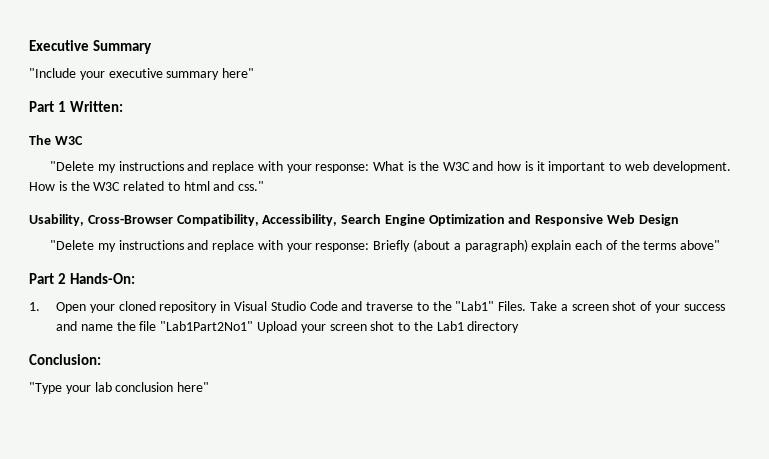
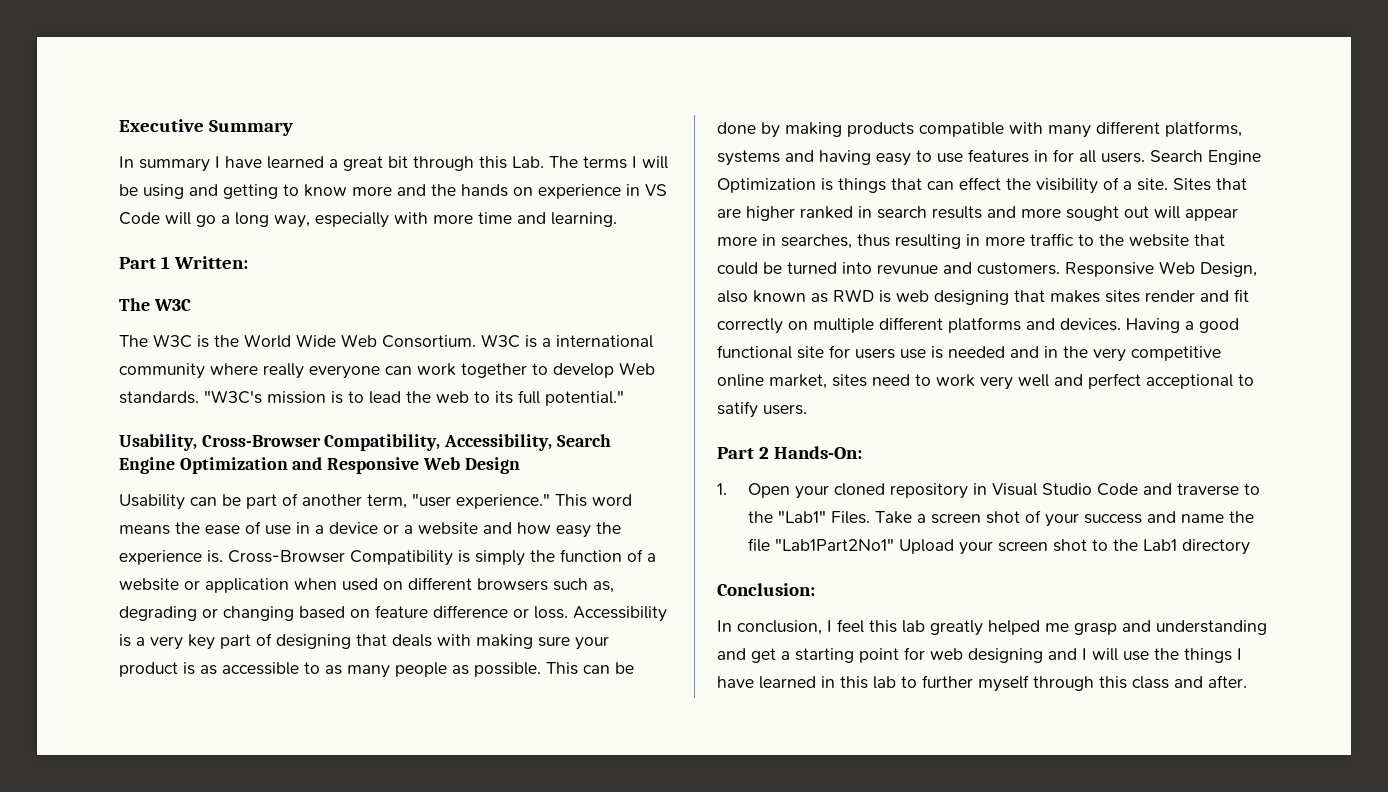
[29,68,255,80] "Include your executive summary here" -> [119,156,668,172] [119,184,667,199] [119,212,617,228] In summary I have learned a great bit through this Lab. The terms I will be using and getting to know more and the hands on experience in VS Code will go a long way, especially with more time and learning.
[50,161,731,173] [29,181,265,191] "Delete my instructions and replace with your response: What is the W3C and how is it important to web development. How is the W3C related to html and css." -> [119,334,653,348] [119,362,655,379] [119,390,624,406] The W3C is the World Wide Web Consortium. W3C is a international community where really everyone can work together to develop Web standards. "W3C's mission is to lead the web to its full potential."
[50,239,721,252] "Delete my instructions and replace with your response: Briefly (about a paragraph) explain each of the terms above" -> [119,493,632,510] [119,521,621,538] [119,549,656,566] [119,577,614,593] [119,605,667,622] [119,633,609,650] [119,662,634,678] [717,121,1242,138] [717,149,1261,166] [717,177,1247,194] [717,206,1238,221] [717,233,1225,249] [717,261,1257,277] [717,289,1249,305] [717,317,1239,334] [717,345,1221,362] [717,373,1254,390] [717,401,807,418] Usability can be part of another term, "user experience." This word means the ease of use in a device or a website and how easy the experience is. Cross-Browser Compatibility is simply the function of a website or application when used on different browsers such as, degrading or changing based on feature difference or loss. Accessibility is a very key part of designing that deals with making sure your product is as accessible to as many people as possible. This can be done by making products compatible with many different platforms, systems and having easy to use features in for all users. Search Engine Optimization is things that can effect the visibility of a site. Sites that are higher ranked in search results and more sought out will appear more in searches, thus resulting in more traffic to the website that could be turned into revunue and customers. Responsive Web Design, also known as RWD is web designing that makes sites render and fit correctly on multiple different platforms and devices. Having a good functional site for users use is needed and in the very competitive online market, sites need to work very well and perfect acceptional to satify users.
[29,382,210,394] "Type your lab conclusion here" -> [717,619,1267,636] [717,647,1242,663] [717,675,1247,692] In conclusion, I feel this lab greatly helped me grasp and understanding and get a starting point for web designing and I will use the things I have learned in this lab to further myself through this class and after.

